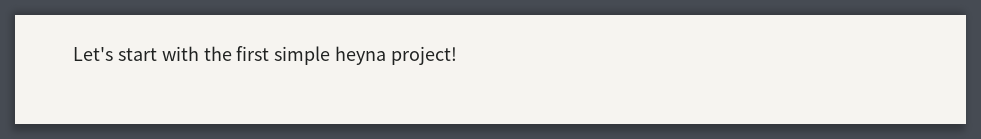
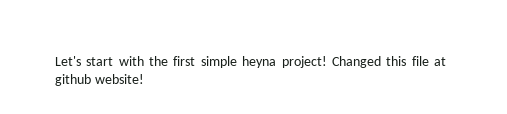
(458, 55) none -> [331,56,447,68] [55,74,144,86] Changed this file at github website!

